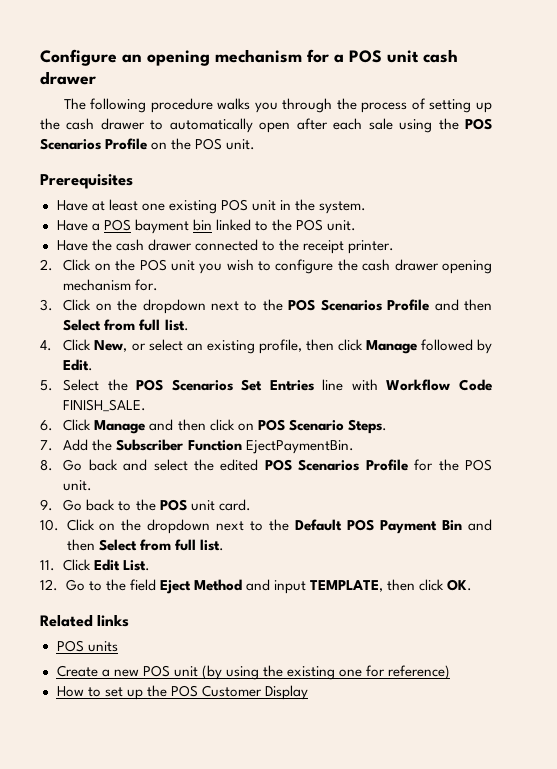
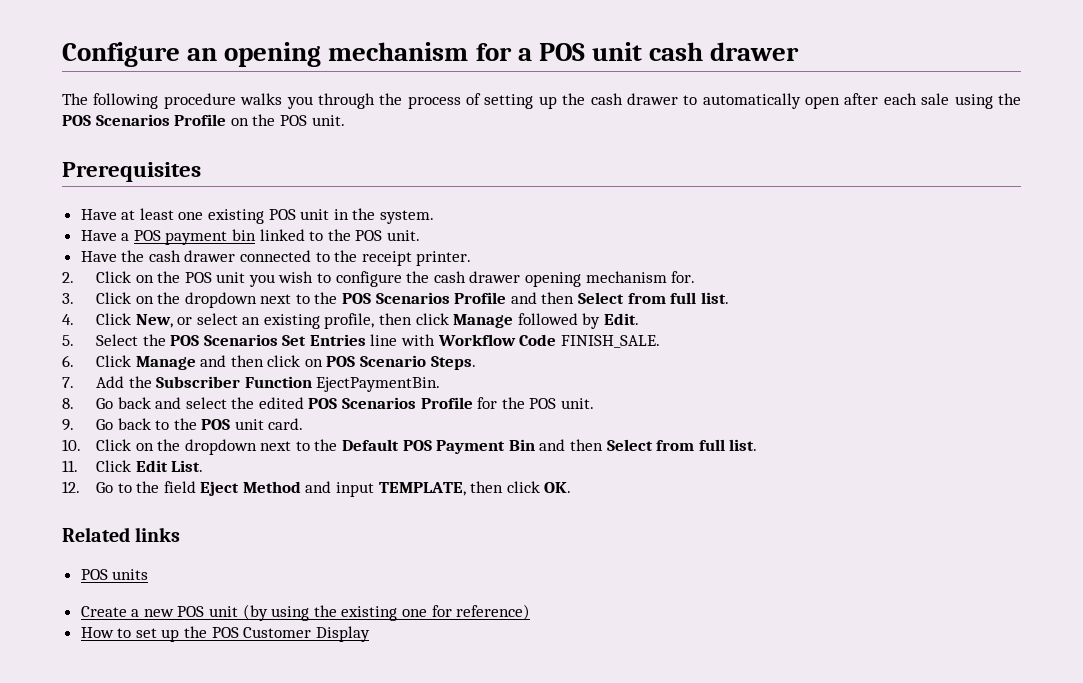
[134,219,189,234] bayment -> [165,231,228,245] payment

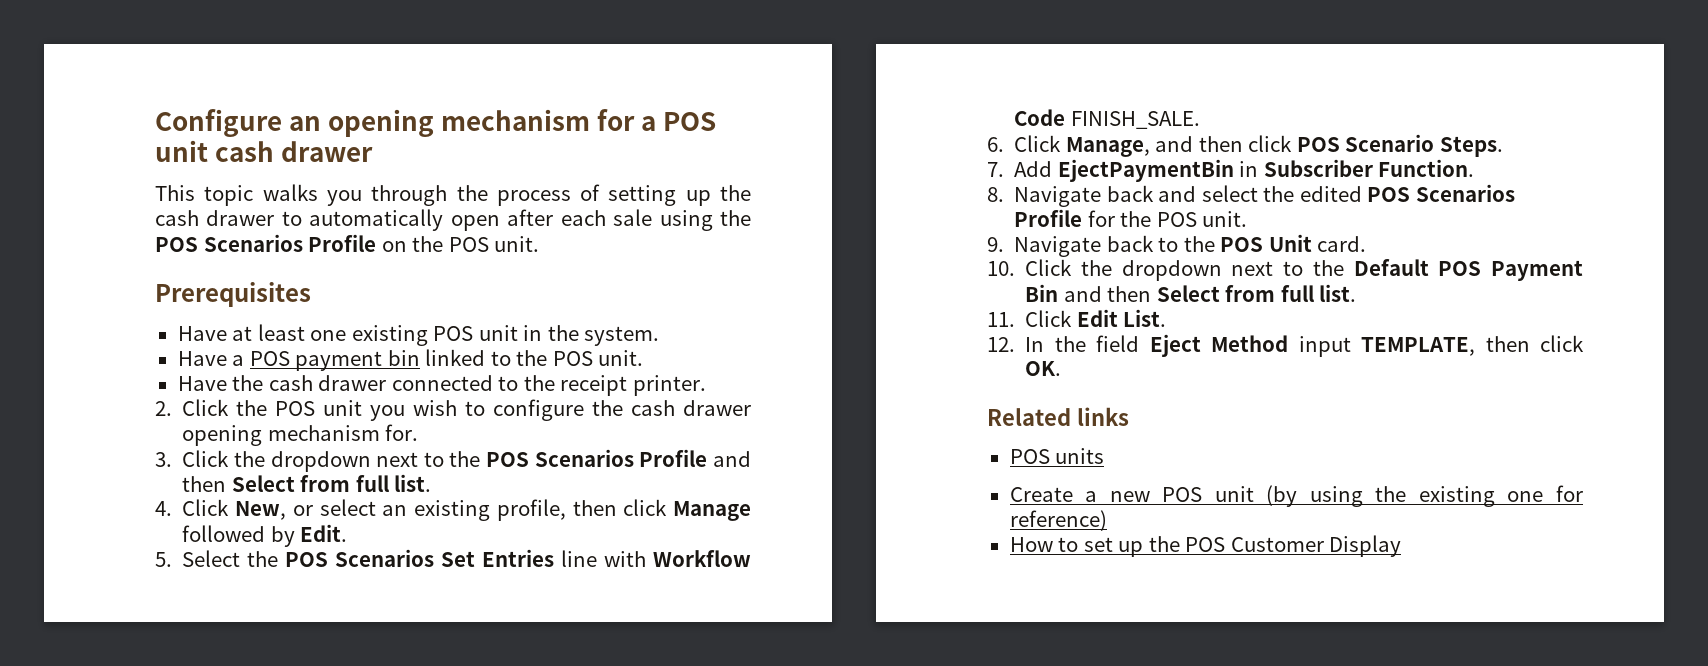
[62,93,236,109] The following procedure -> [155,185,254,206] This topic
[135,275,154,283] on -> (230, 407) none
[135,296,154,304] on -> (230, 458) none
[135,356,196,370] Manage -> [1065,137,1150,157] Manage,
[304,359,323,367] on -> (1293, 143) none
[128,376,441,392] the Subscriber Function EjectPaymentBin. -> [1057,159,1475,182] EjectPaymentBin in Subscriber Function.
[95,398,113,409] Go -> [1014,186,1102,207] Navigate
[95,419,113,430] Go -> [1014,236,1102,257] Navigate
[234,419,264,430] unit -> [1268,234,1312,252] Unit
[135,443,154,451] on -> (1073, 267) none
[95,482,132,493] Go to -> [1025,337,1045,352] In
[305,481,332,493] and -> (1289, 343) none

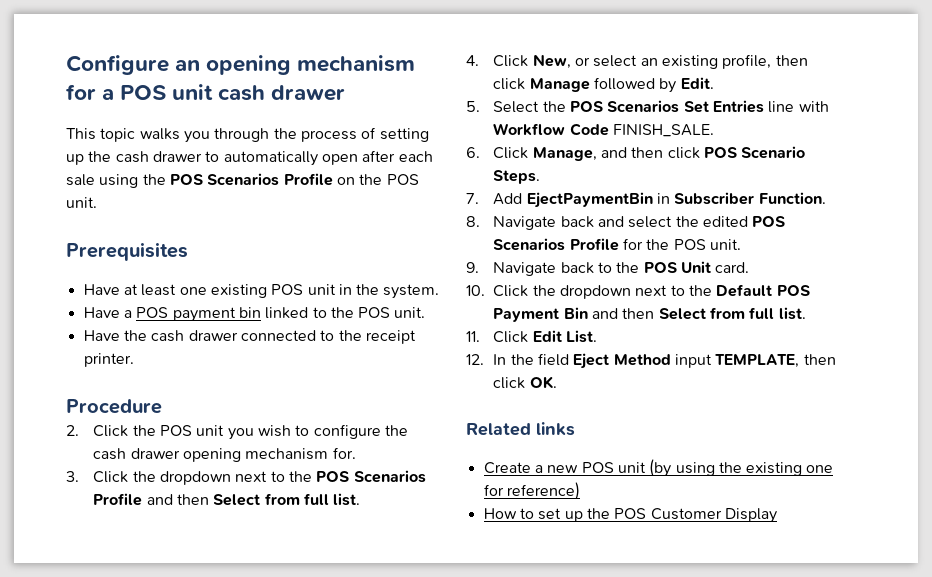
(706, 385) none -> [66,399,162,414] // Procedure
[1009,448,1105,464] // POS units -> (575, 429) none

